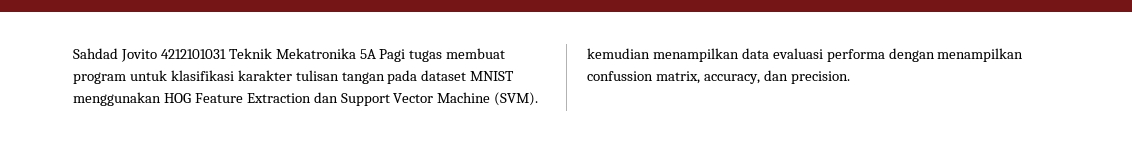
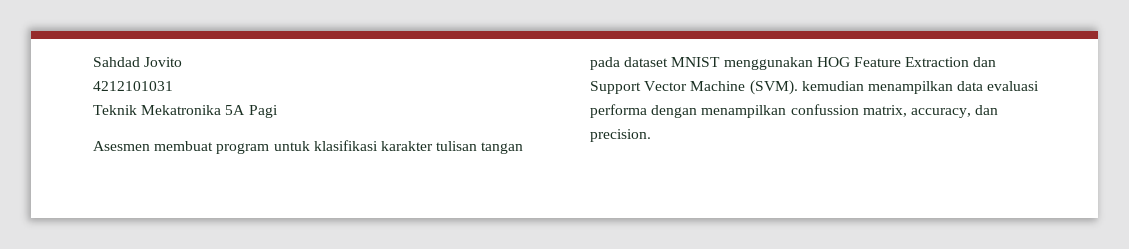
(157, 55) none -> (183, 62) //
(226, 54) none -> (173, 86) //
[409,50,443,62] tugas -> [93,141,150,151] // Asesmen

